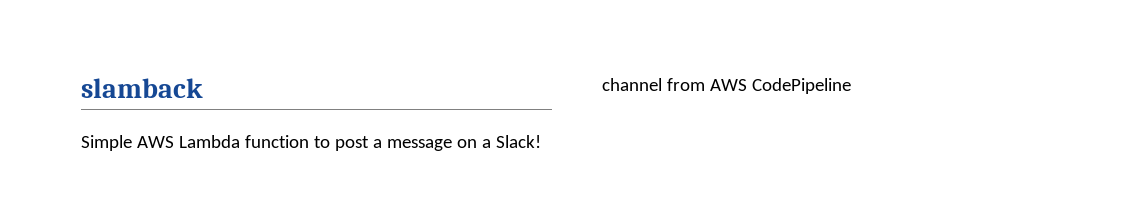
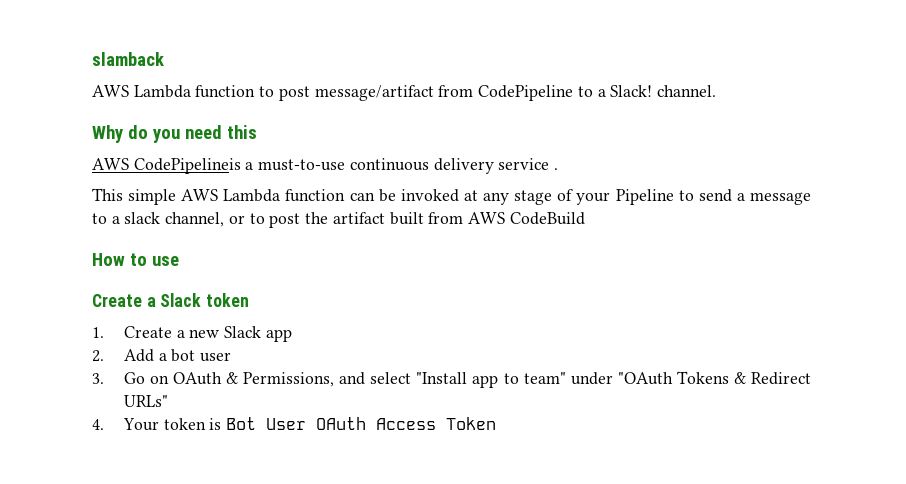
[81,135,132,151] Simple -> (164, 59) none
[372,135,541,151] [602,78,851,94] a message on a Slack! channel from AWS CodePipeline -> [314,85,716,101] [92,125,257,143] [92,158,559,174] [92,188,812,205] [92,212,585,228] [92,253,179,266] [92,293,250,307] [92,326,292,342] [92,349,232,362] [92,371,812,388] [123,395,168,407] [92,417,497,431] message/artifact from CodePipeline to a Slack! channel. // Why do you need this // AWS CodePipelineis a must-to-use continuous delivery service . // This simple AWS Lambda function can be invoked at any stage of your Pipeline to send a message to a slack channel, or to post the artifact built from AWS CodeBuild // How to use // Create a Slack token // 1. Create a new Slack app // 2. Add a bot user // 3. Go on OAuth & Permissions, and select "Install app to team" under "OAuth Tokens & Redirect URLs" // 4. Your token is Bot User OAuth Access Token

